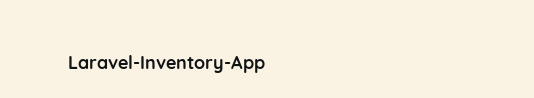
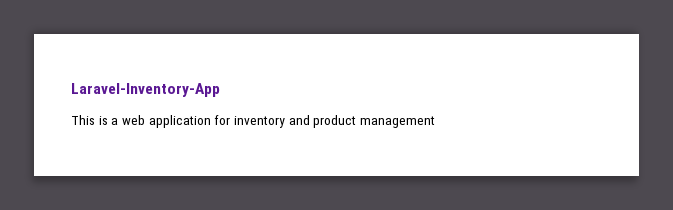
(265, 64) none -> [71,115,435,128] // This is a web application for inventory and product management

